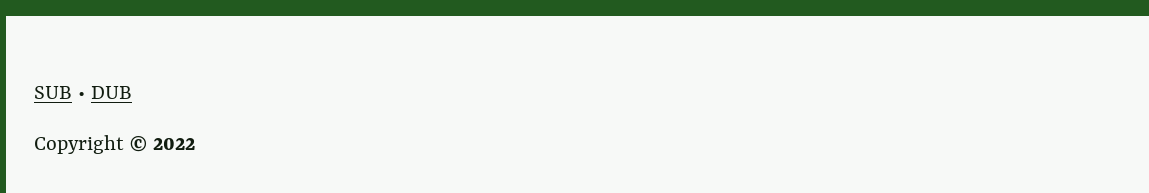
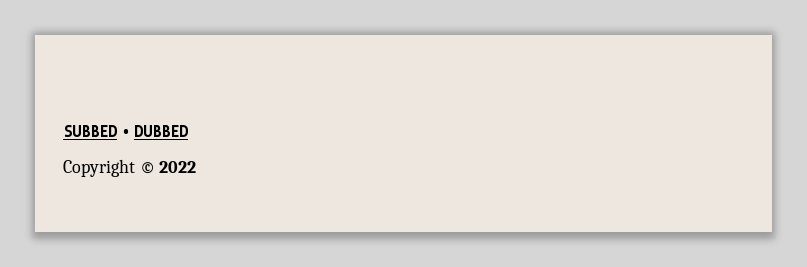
[34,86,133,99] SUB • DUB -> [63,125,189,137] SUBBED • DUBBED

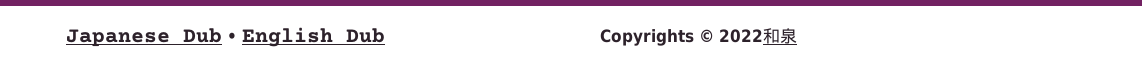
[63,125,189,137] [63,159,135,177] SUBBED • DUBBED // Copyright -> [66,27,385,47] [600,29,694,46] Japanese Dub • English Dub // Copyrights
(197, 167) none -> [763,28,797,44] 和泉

